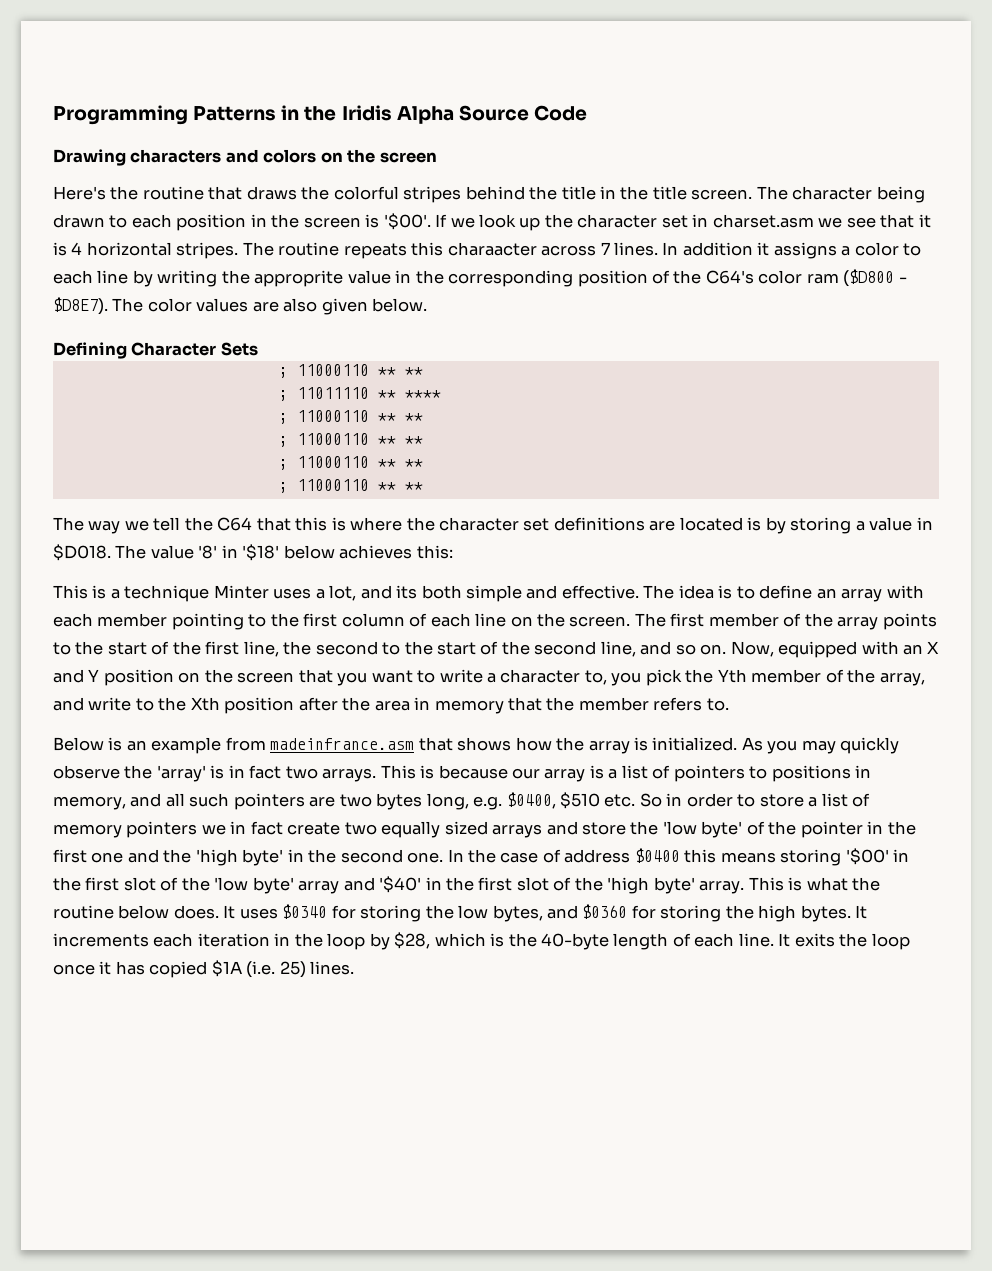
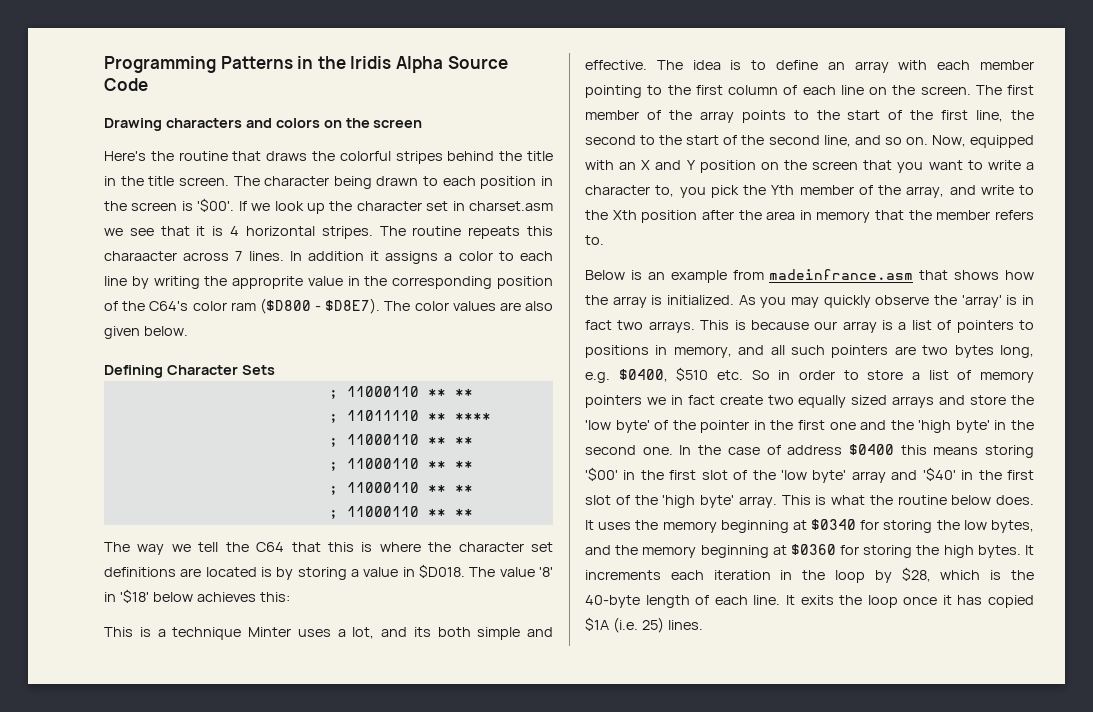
(278, 913) none -> [635,520,807,533] the memory beginning at
(579, 912) none -> [615,545,787,558] the memory beginning at

